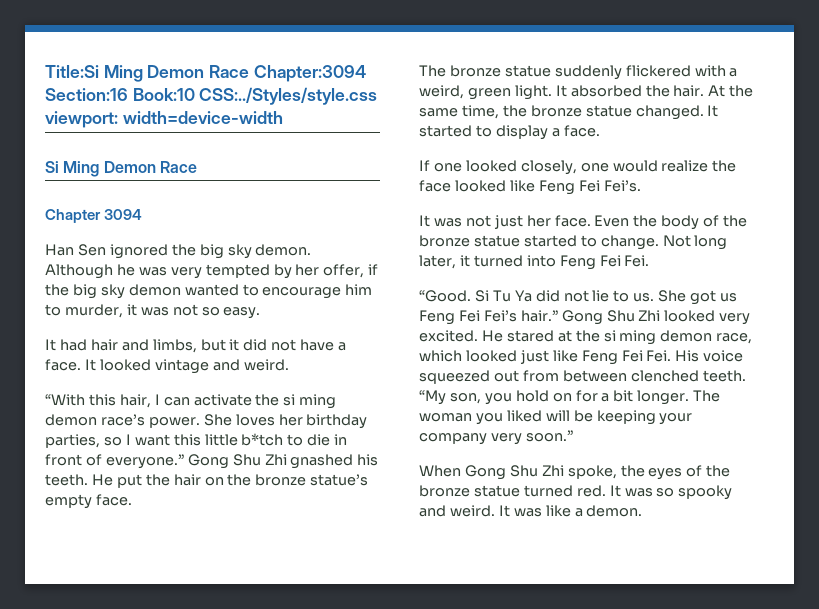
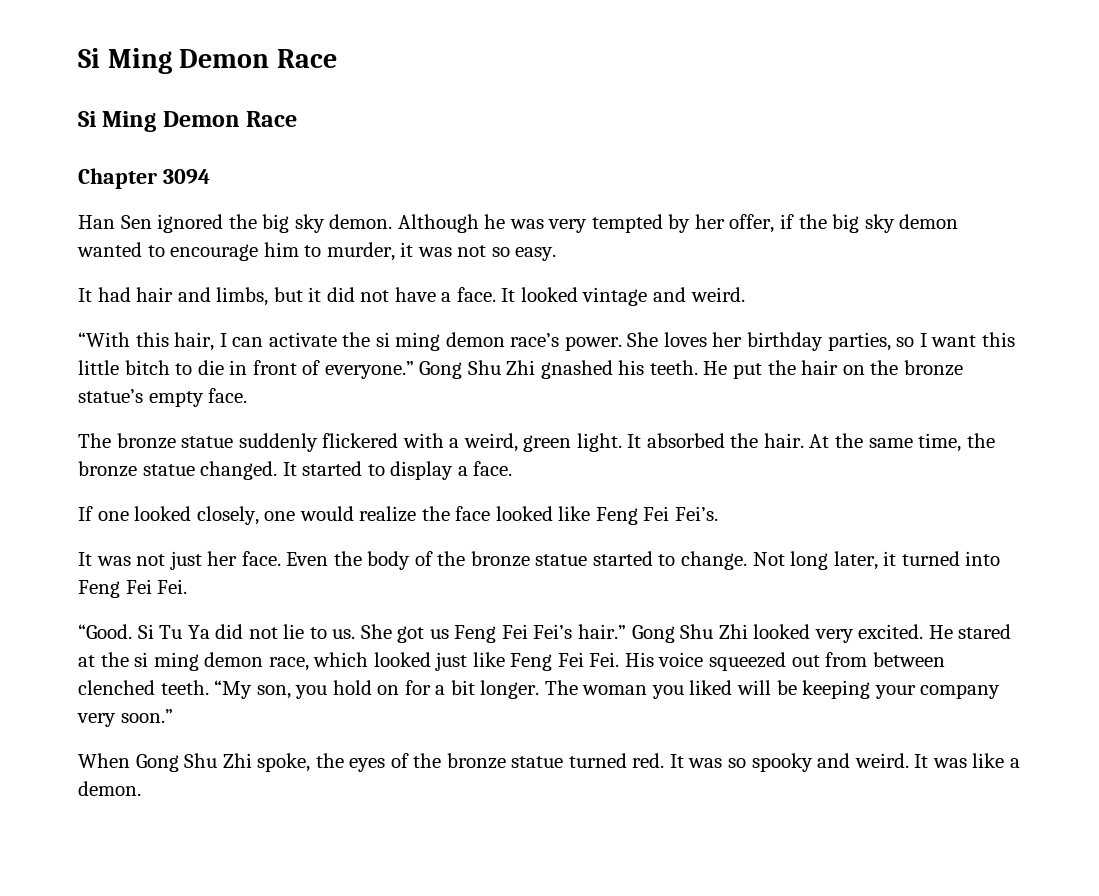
[45,65,366,82] [45,87,378,105] [45,111,283,128] Title:Si Ming Demon Race Chapter:3094 Section:16 Book:10 CSS:../Styles/style.css viewport: width=device-width -> [78,48,337,74] Si Ming Demon Race
[241,433,284,446] b*tch -> [124,360,170,375] bitch

